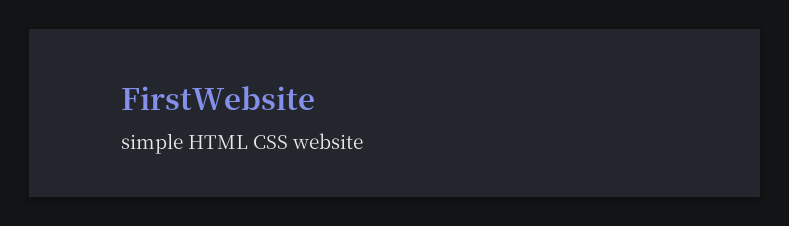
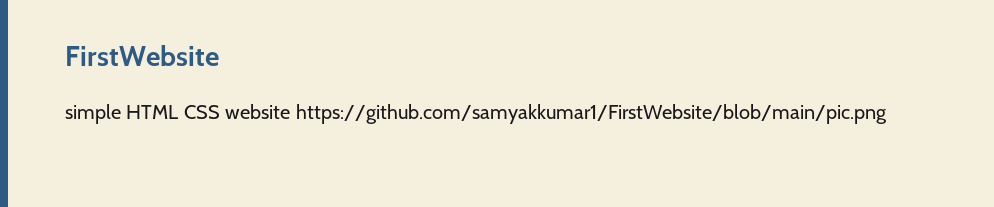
(364, 141) none -> [295,104,887,124] https://github.com/samyakkumar1/FirstWebsite/blob/main/pic.png

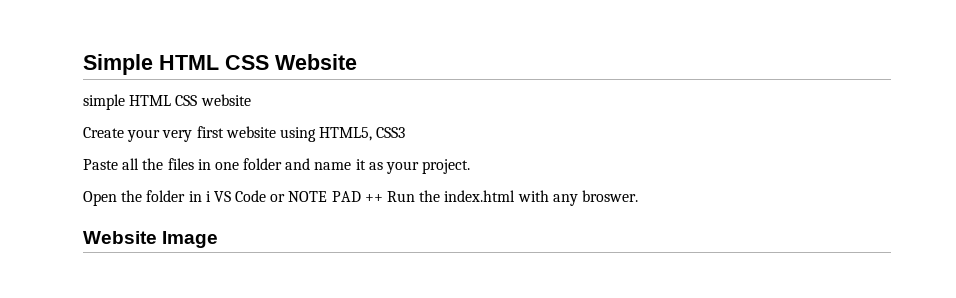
[65,45,219,66] FirstWebsite -> [83,54,357,75] Simple HTML CSS Website
[295,104,887,124] https://github.com/samyakkumar1/FirstWebsite/blob/main/pic.png -> [83,126,406,142] [83,158,471,174] [83,190,638,206] [83,231,219,248] // Create your very first website using HTML5, CSS3 // Paste all the files in one folder and name it as your project. // Open the folder in i VS Code or NOTE PAD ++ Run the index.html with any broswer. // Website Image

